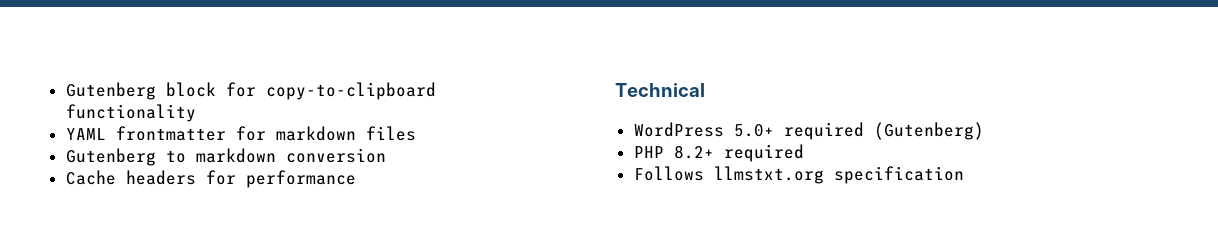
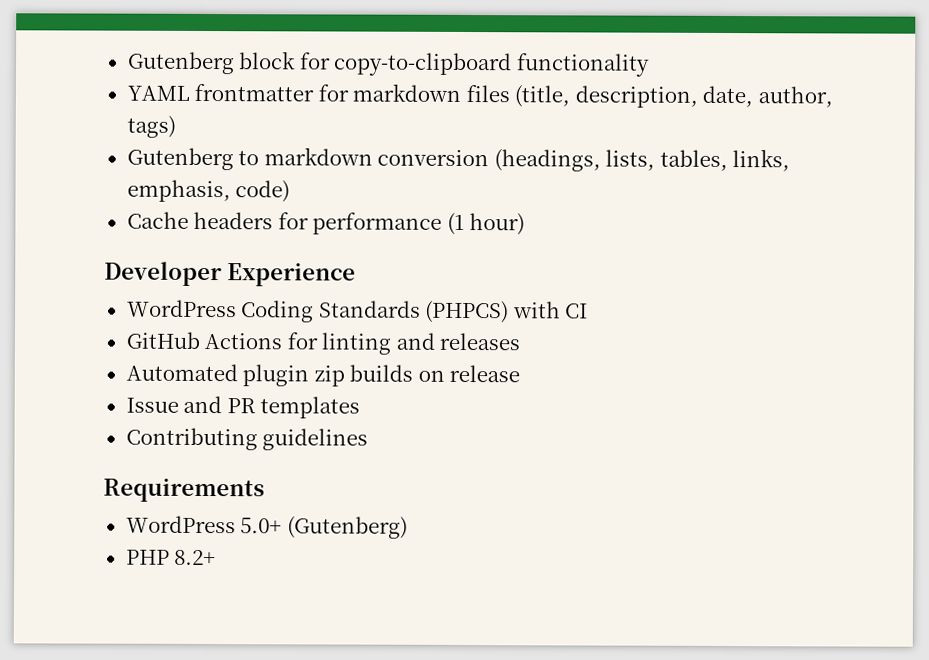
(416, 133) none -> [514,85,833,108] [126,115,176,138] (title, description, date, author, tags)
[65,170,356,188] [615,83,705,97] // Cache headers for performance // Technical -> [493,149,791,172] [126,179,291,203] [126,211,526,236] [104,261,356,287] [126,299,589,324] [125,331,521,355] [125,363,521,387] [125,395,361,419] [125,427,369,451] [103,477,265,503] (headings, lists, tables, links, emphasis, code) // Cache headers for performance (1 hour) // Developer Experience // WordPress Coding Standards (PHPCS) with CI // GitHub Actions for linting and releases // Automated plugin zip builds on release // Issue and PR templates // Contributing guidelines // Requirements
[783,122,864,140] required -> (283, 525) none
[723,144,804,162] [633,166,964,184] required // Follows llmstxt.org specification -> (217, 557) none

